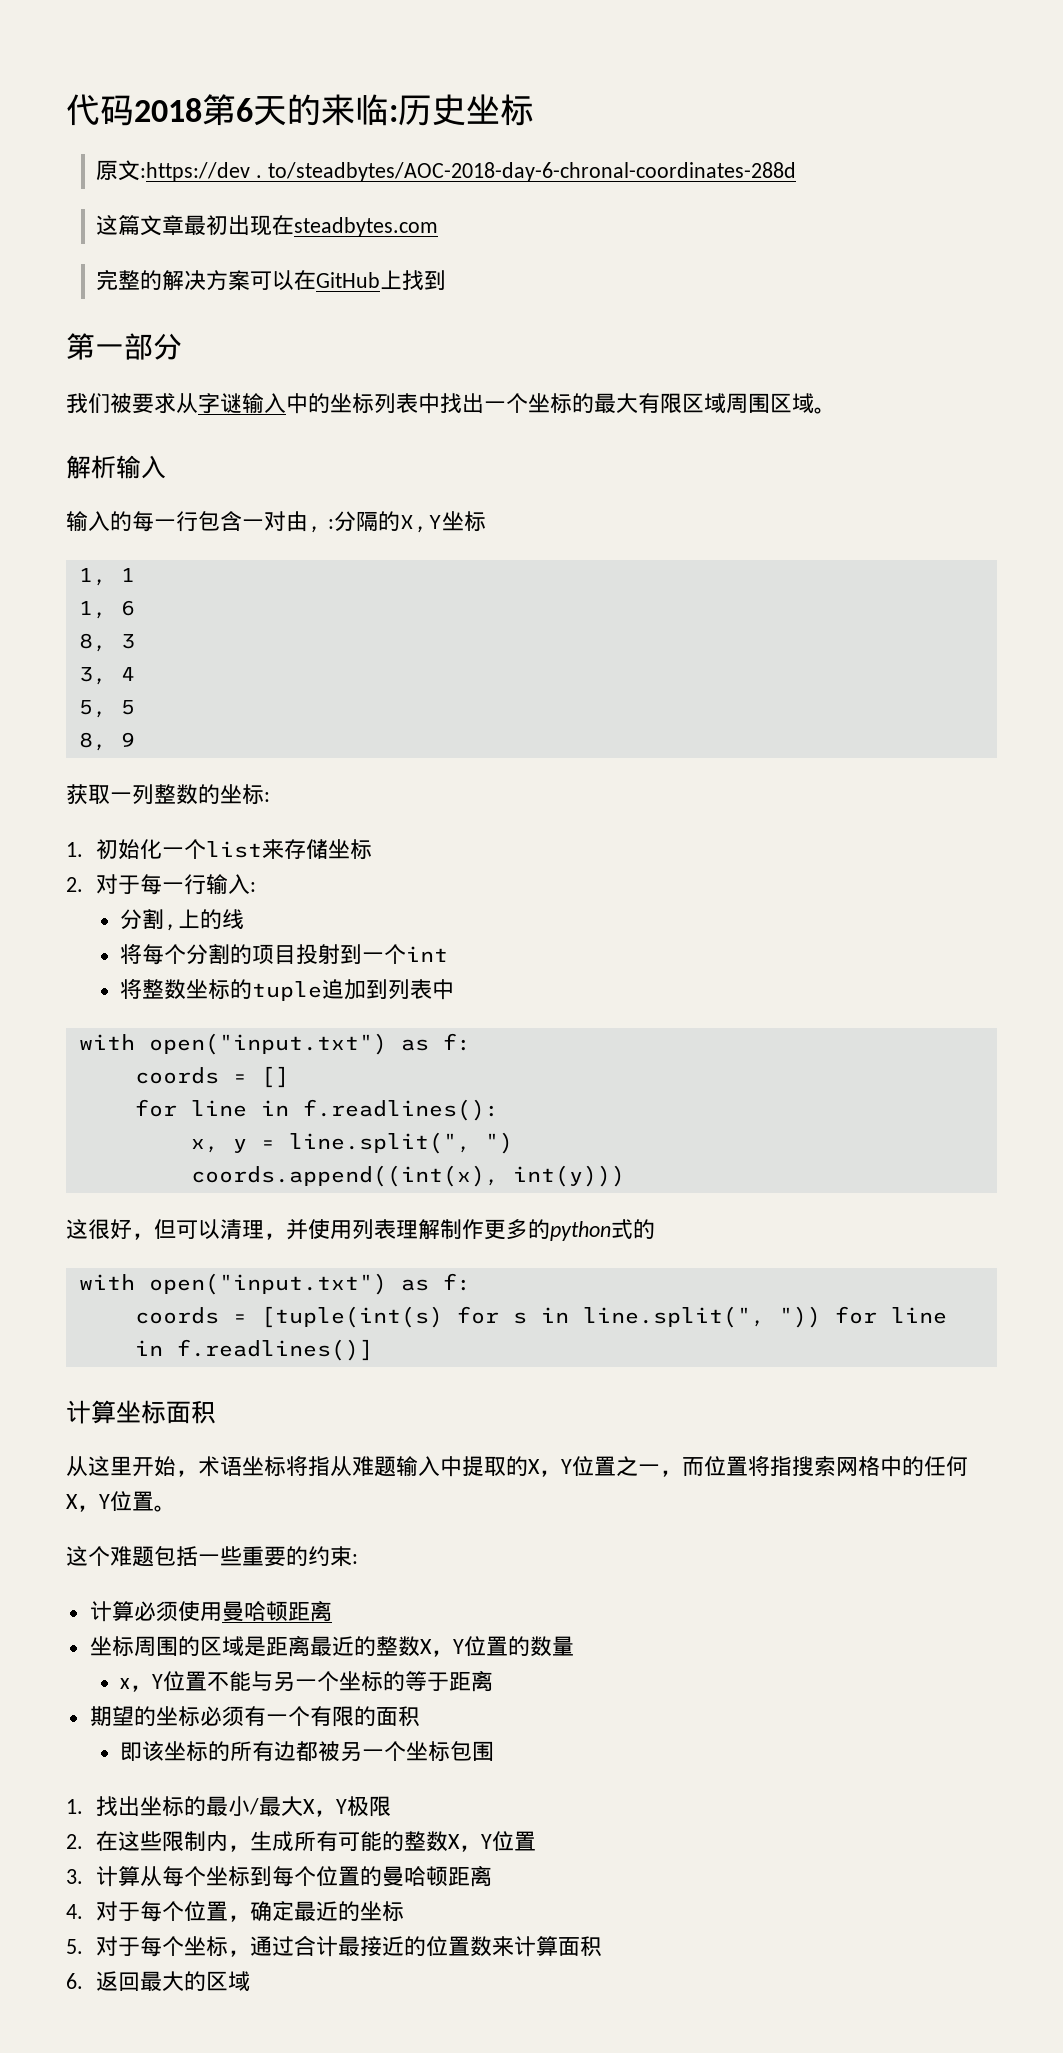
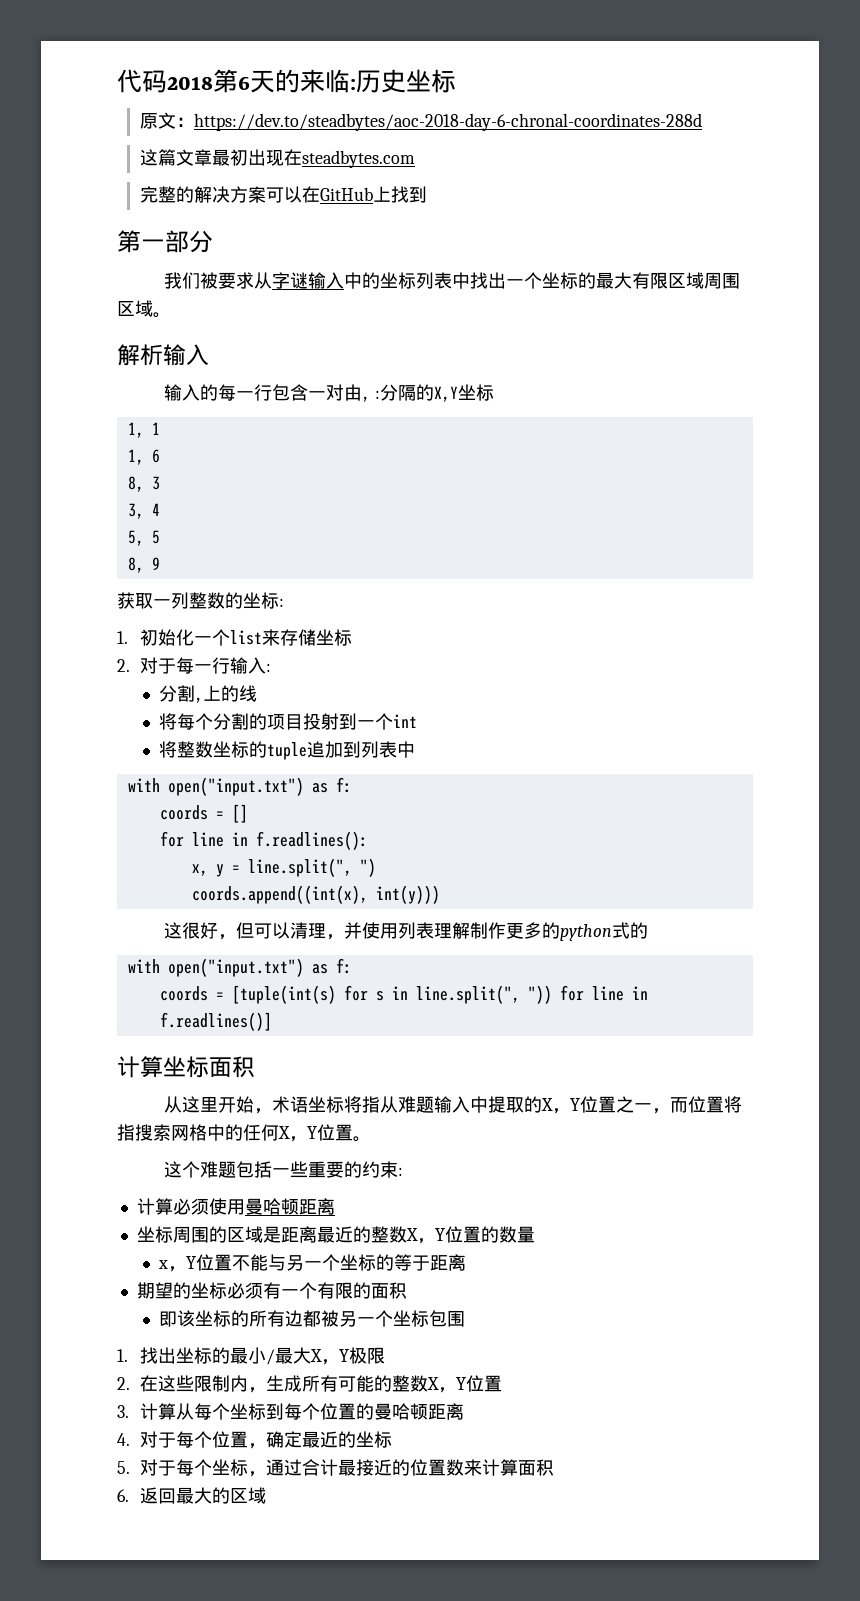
[140,162,797,182] :https://dev . to/steadbytes/AOC-2018-day-6-chronal-coordinates-288d -> [175,113,702,131] ：https://dev.to/steadbytes/aoc-2018-day-6-chronal-coordinates-288d

